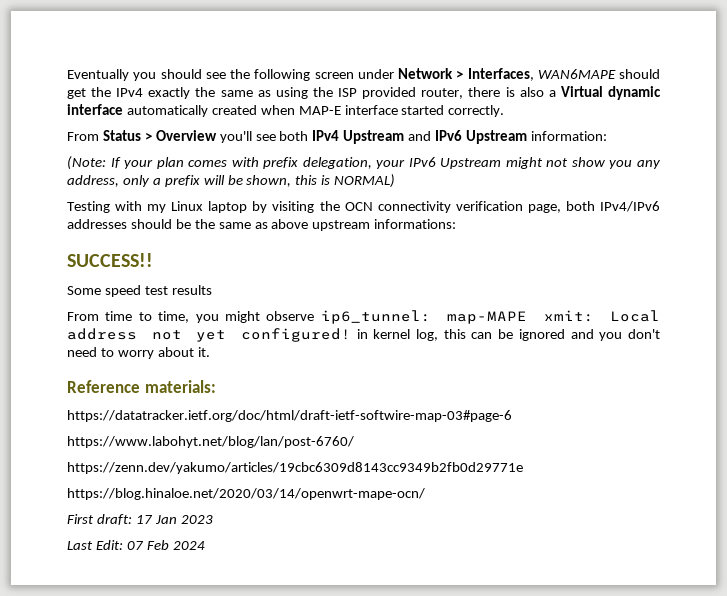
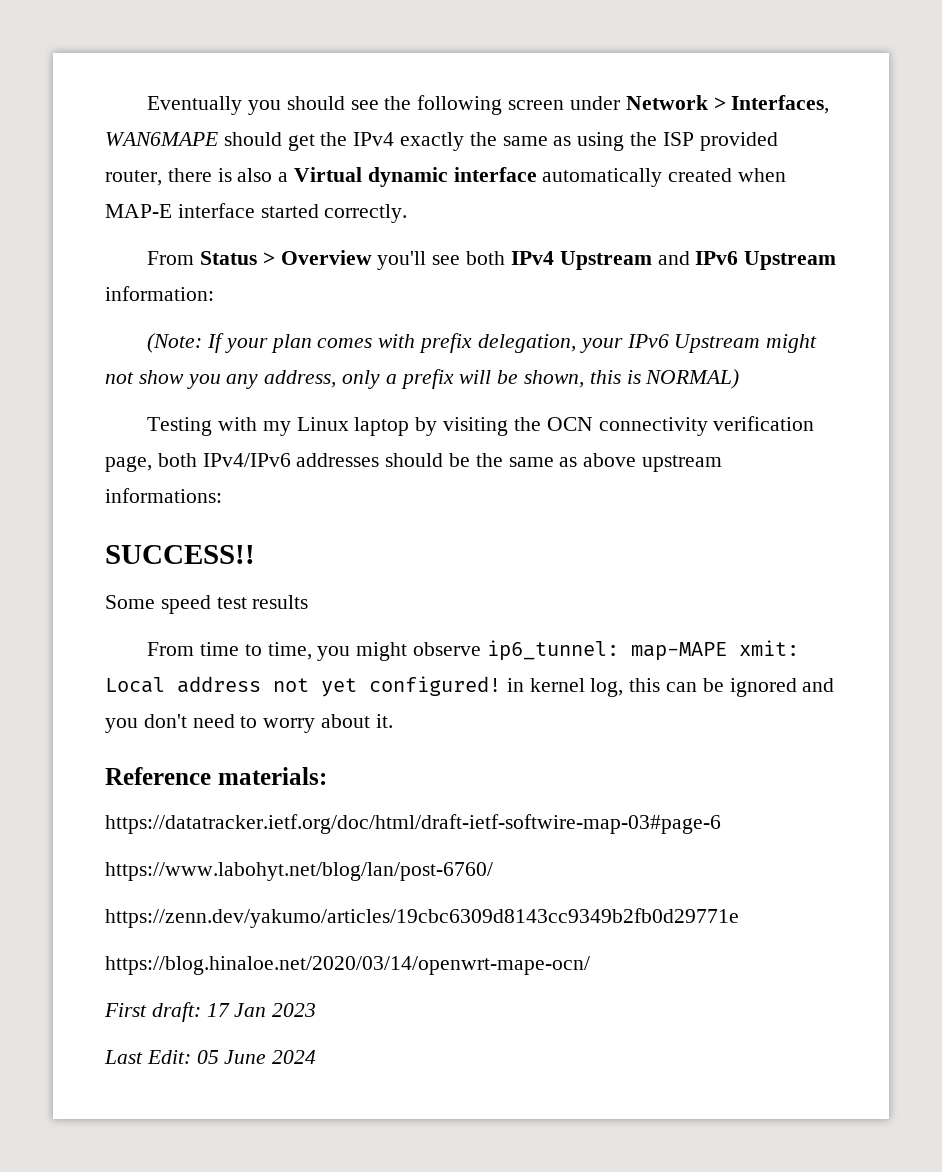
[126,540,169,550] 07 Feb -> [196,1050,267,1064] 05 June

